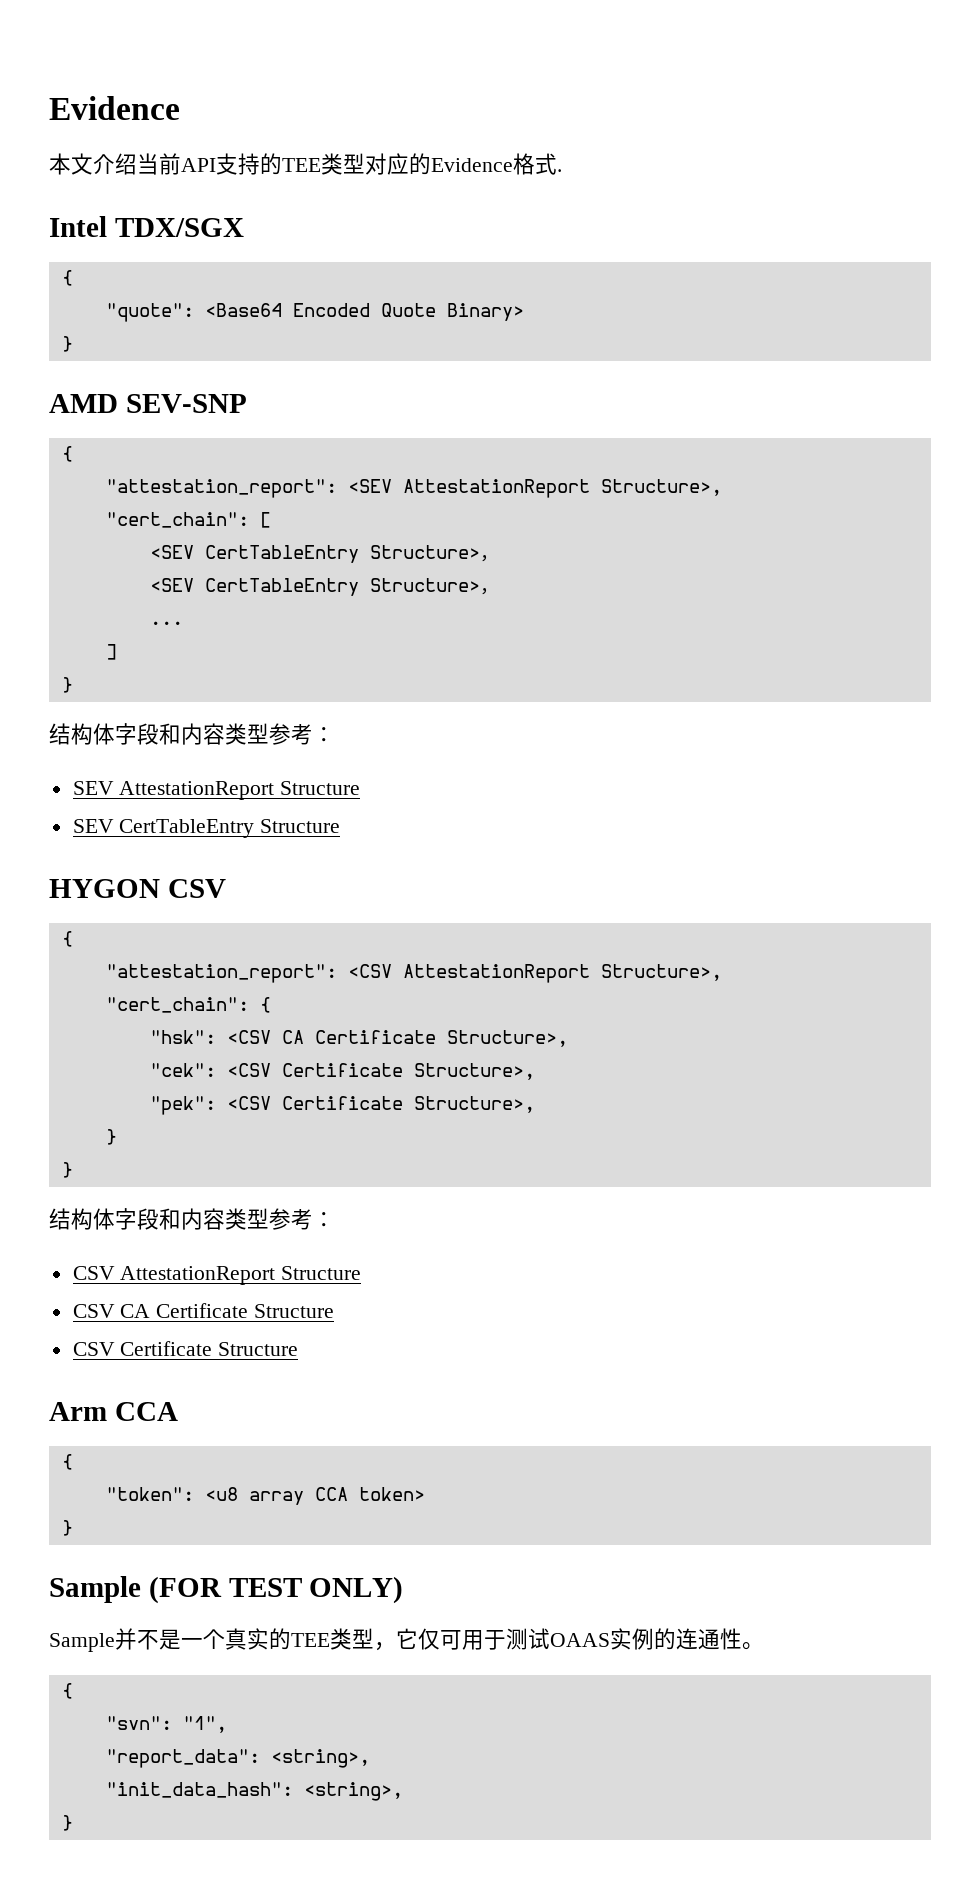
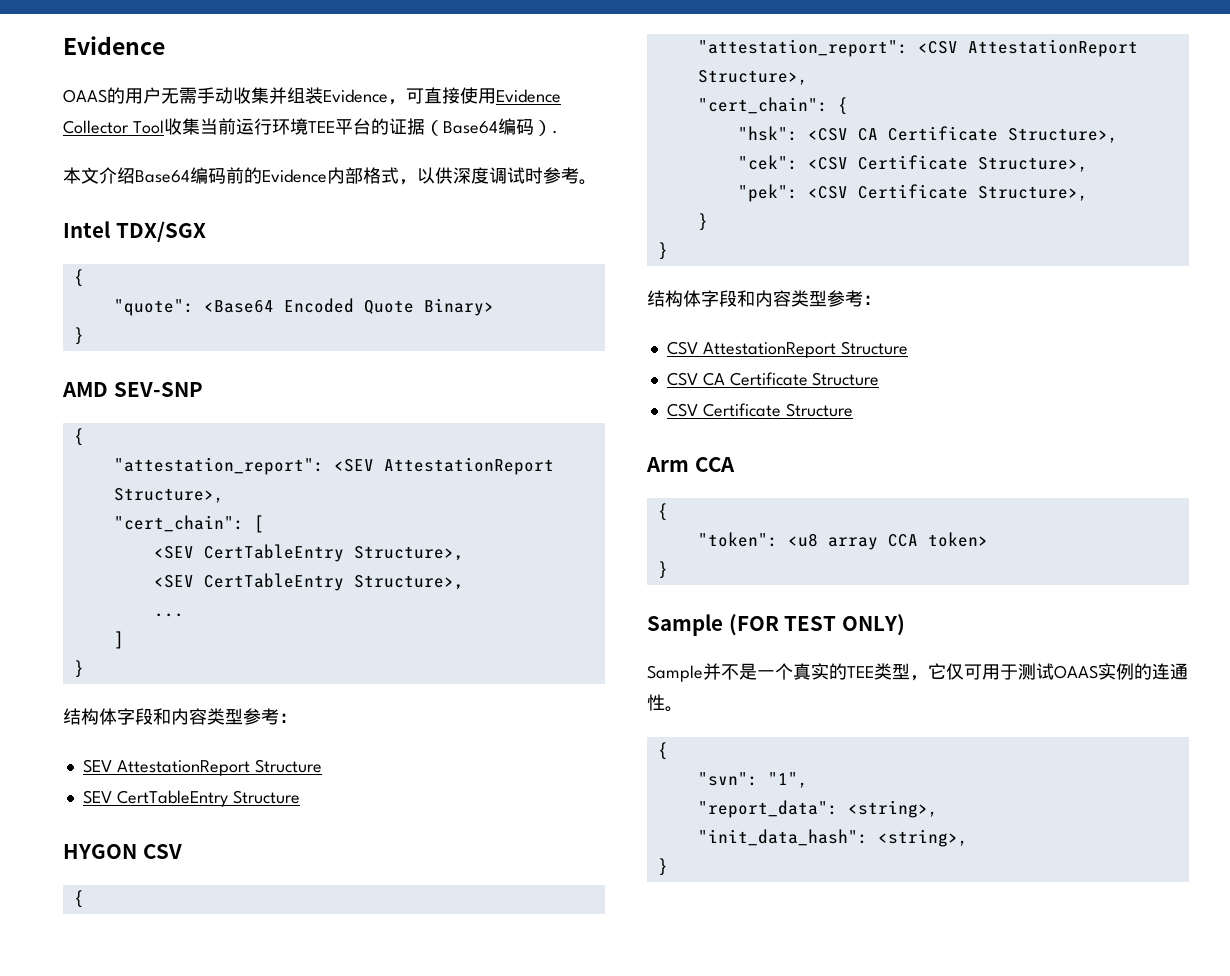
[49,153,562,175] 本文介绍当前API支持的TEE类型对应的Evidence格式. -> [63,87,561,105] [63,118,558,136] [63,167,597,185] OAAS的用户无需手动收集并组装Evidence，可直接使用Evidence Collector Tool收集当前运行环境TEE平台的证据（Base64编码）. // 本文介绍Base64编码前的Evidence内部格式，以供深度调试时参考。

